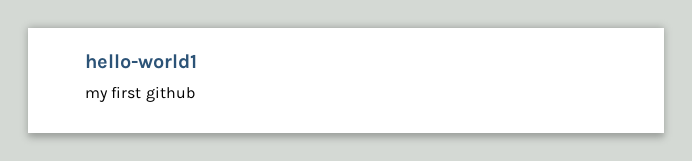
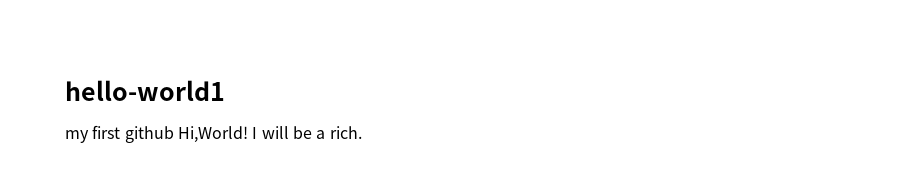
(195, 94) none -> [177,126,362,143] Hi,World! I will be a rich.

